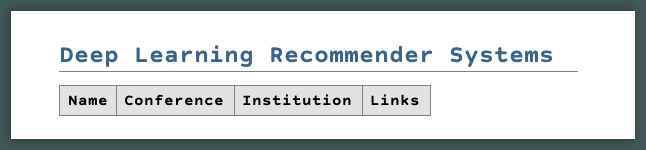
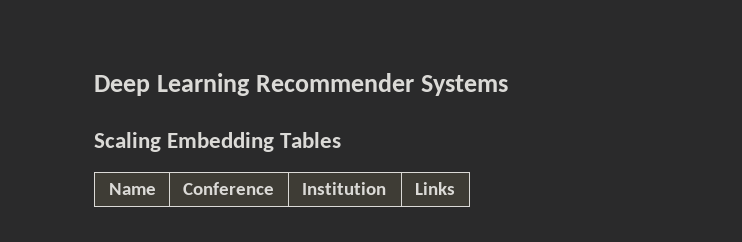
(554, 57) none -> [94,132,342,152] // Scaling Embedding Tables

